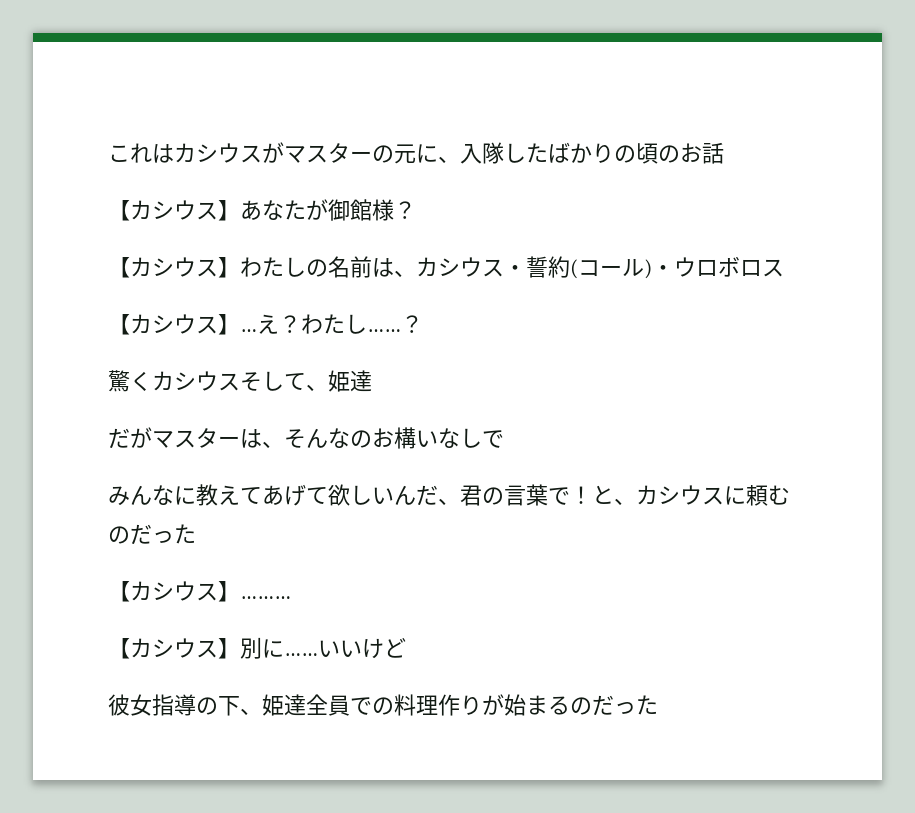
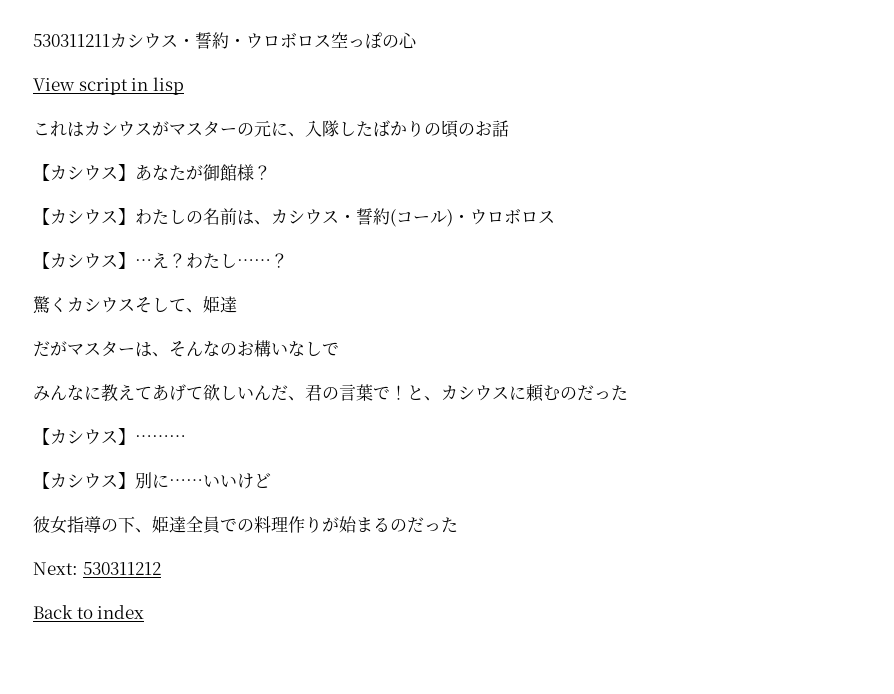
(108, 153) none -> [33,32,417,49] [33,77,184,95] 530311211カシウス・誓約・ウロボロス空っぽの心 // View script in lisp //
(658, 705) none -> [33,562,161,575] [33,605,145,619] // Next: 530311212 // Back to index

